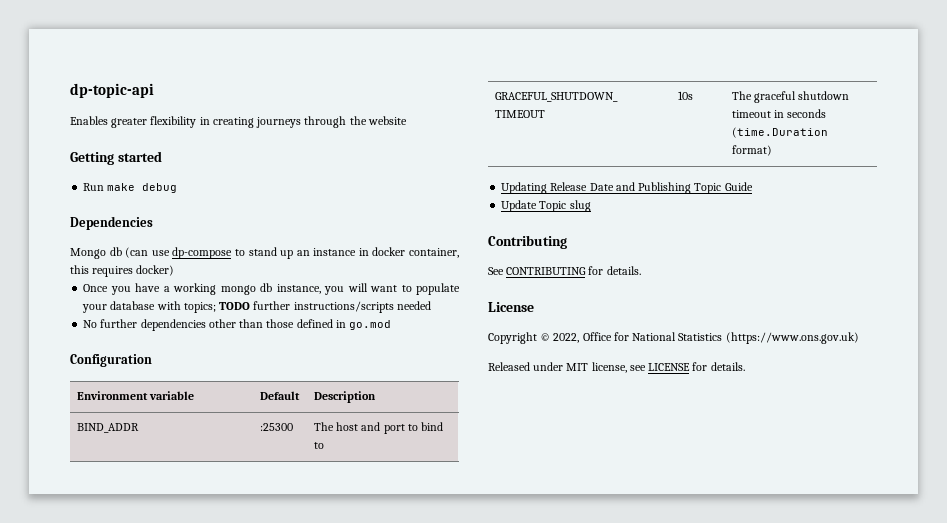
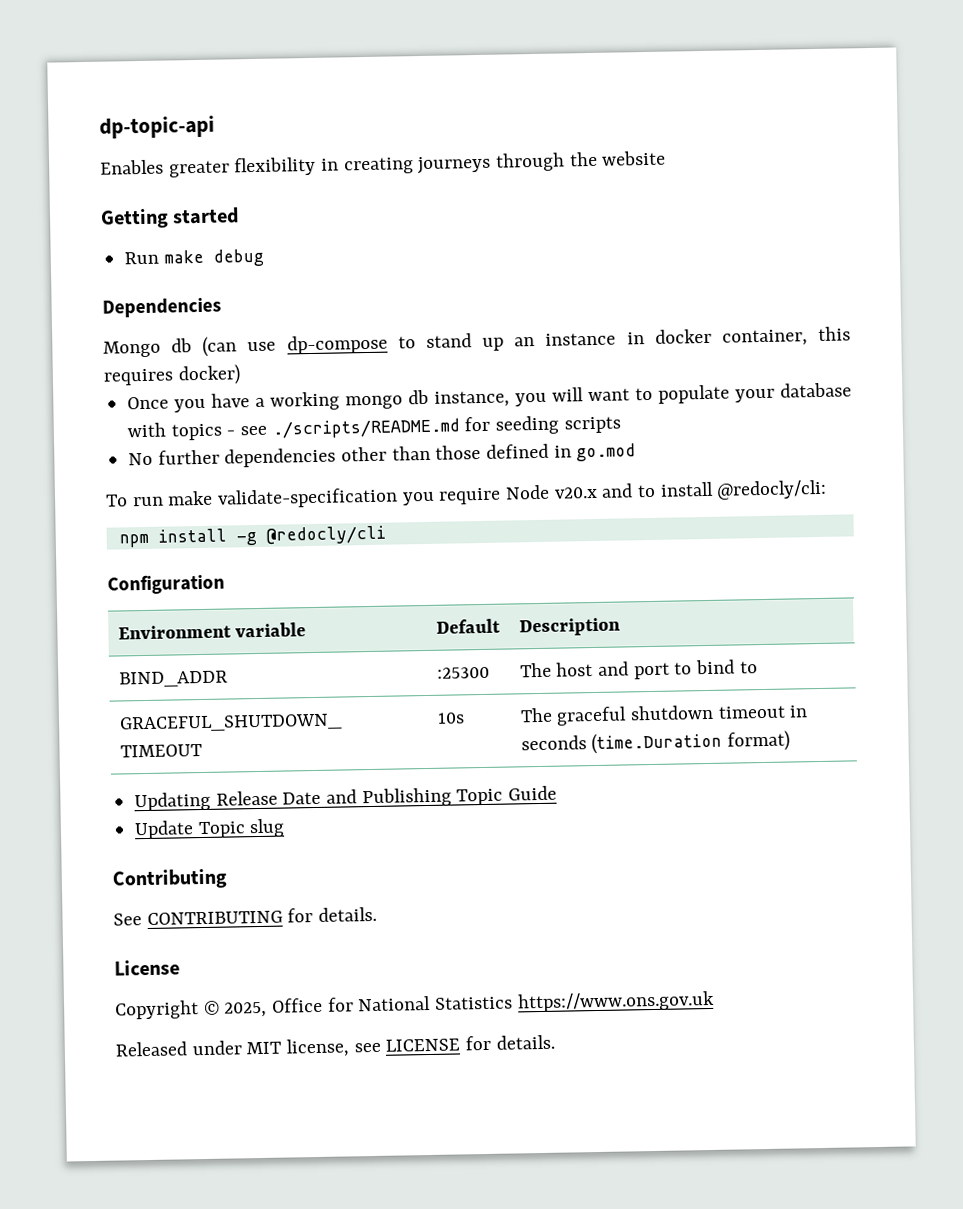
[183,301,431,313] topics; TODO further instructions/scripts needed -> [170,415,621,441] topics - see ./scripts/README.md for seeding scripts
(392, 325) none -> [105,479,828,509] [118,525,386,548] // To run make validate-specification you require Node v20.x and to install @redocly/cli: // npm install -g @redocly/cli
[553,333,580,343] 2022, -> [224,1001,268,1018] 2025,
[725,332,859,344] (https://www.ons.gov.uk) -> [516,990,715,1013] https://www.ons.gov.uk

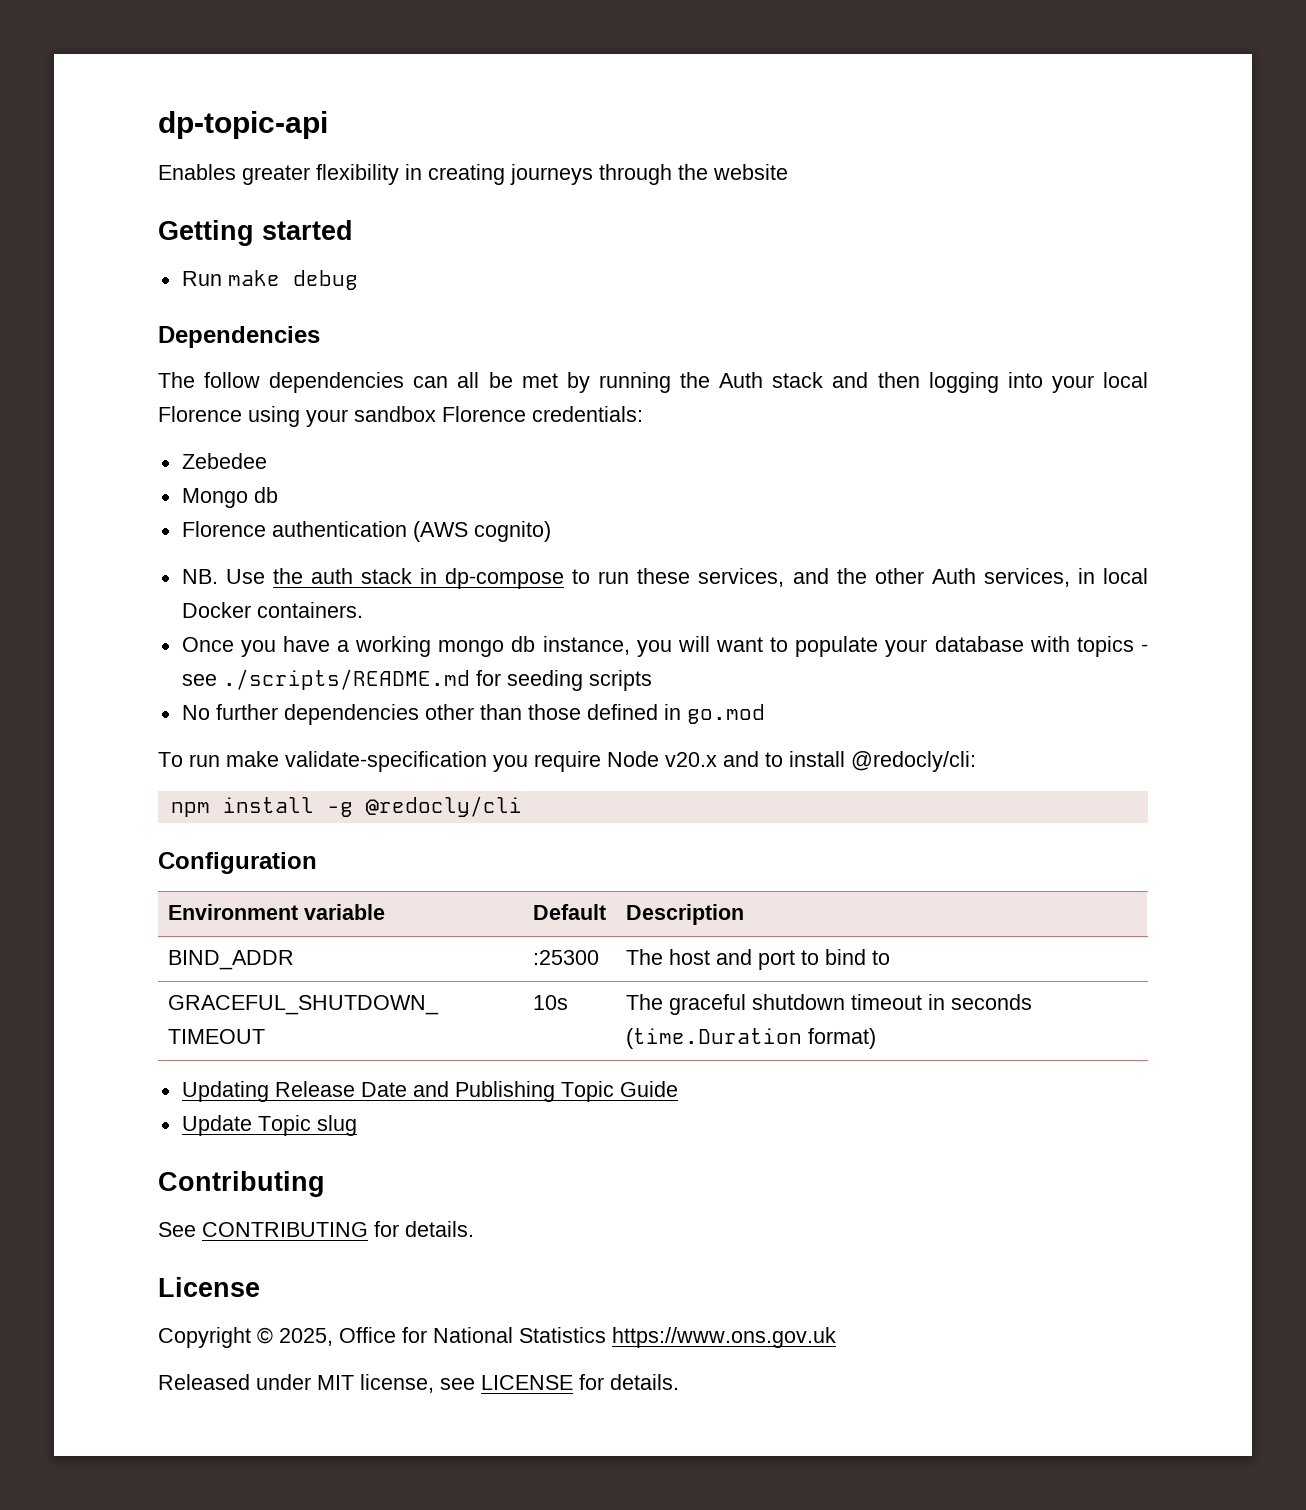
[103,326,851,358] [103,364,241,386] Mongo db (can use dp-compose to stand up an instance in docker container, this requires docker) -> [158,372,1148,393] [158,406,643,427] [181,453,267,469] [181,487,278,508] [181,521,551,542] [181,568,1149,589] [181,602,363,618] The follow dependencies can all be met by running the Auth stack and then logging into your local Florence using your sandbox Florence credentials: // Zebedee // Mongo db // Florence authentication (AWS cognito) // NB. Use the auth stack in dp-compose to run these services, and the other Auth services, in local Docker containers.

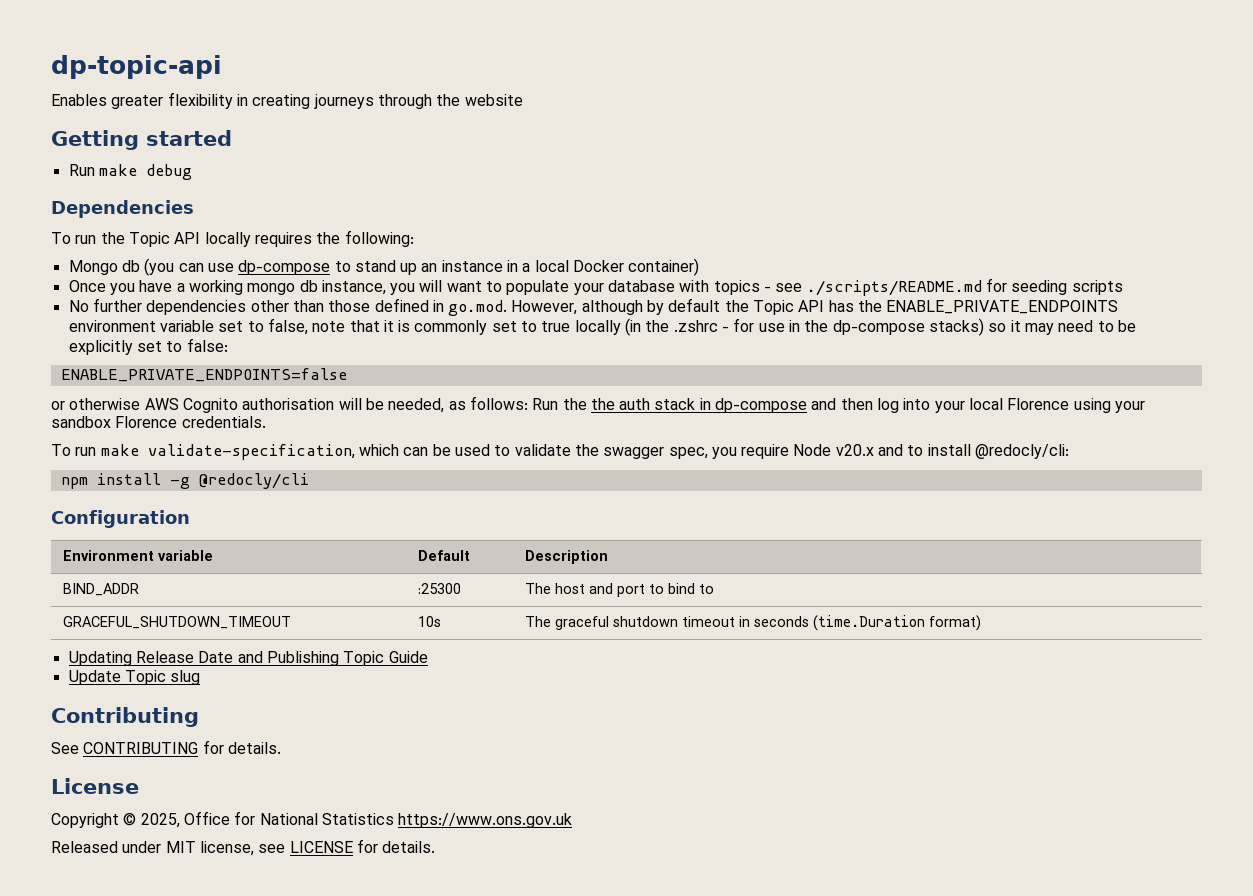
[158,372,1148,393] [158,406,643,427] [181,453,267,469] [181,487,278,508] [181,521,551,542] [181,568,1095,589] The follow dependencies can all be met by running the Auth stack and then logging into your local Florence using your sandbox Florence credentials: // Zebedee // Mongo db // Florence authentication (AWS cognito) // NB. Use the auth stack in dp-compose to run these services, and the other Auth services, in -> [51,230,414,247] [68,258,531,276] To run the Topic API locally requires the following: // Mongo db (you can use dp-compose to stand up an instance in a
[256,602,363,618] containers. -> [628,258,700,276] container)
[686,704,765,724] [158,751,487,772] go.mod // To run make validate-specification -> [448,298,1119,316] [68,318,1136,336] [68,338,228,355] [60,368,347,382] [51,396,1146,413] [51,416,266,428] [51,444,708,460] go.mod. However, although by default the Topic API has the ENABLE_PRIVATE_ENDPOINTS environment variable set to false, note that it is commonly set to true locally (in the .zshrc - for use in the dp-compose stacks) so it may need to be explicitly set to false: // ENABLE_PRIVATE_ENDPOINTS=false // or otherwise AWS Cognito authorisation will be needed, as follows: Run the the auth stack in dp-compose and then log into your local Florence using your sandbox Florence credentials. // To run make validate-specification, which can be used to validate the swagger spec,

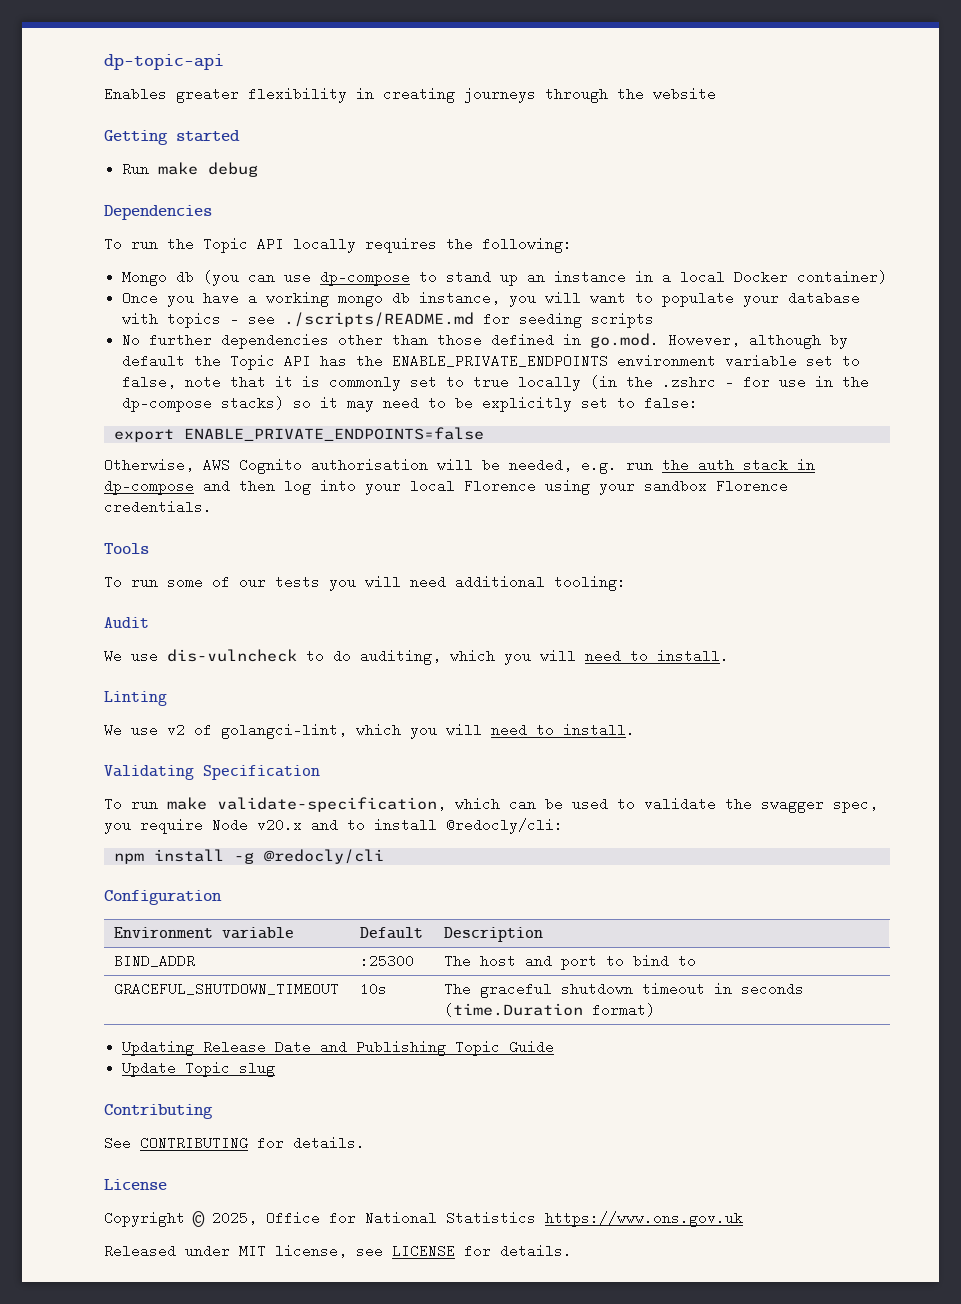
(228, 345) none -> [113,429,174,442] export
[51,398,141,410] or otherwise -> [104,458,194,472] Otherwise,
[448,396,587,410] as follows: Run the -> [581,458,653,474] e.g. run
(266, 422) none -> [104,543,149,554] [104,575,626,591] [104,617,149,628] [104,649,729,665] [104,691,167,706] [104,723,635,739] [104,765,320,780] // Tools // To run some of our tests you will need additional tooling: // Audit // We use dis-vulncheck to do auditing, which you will need to install. // Linting // We use v2 of golangci-lint, which you will need to install. // Validating Specification

